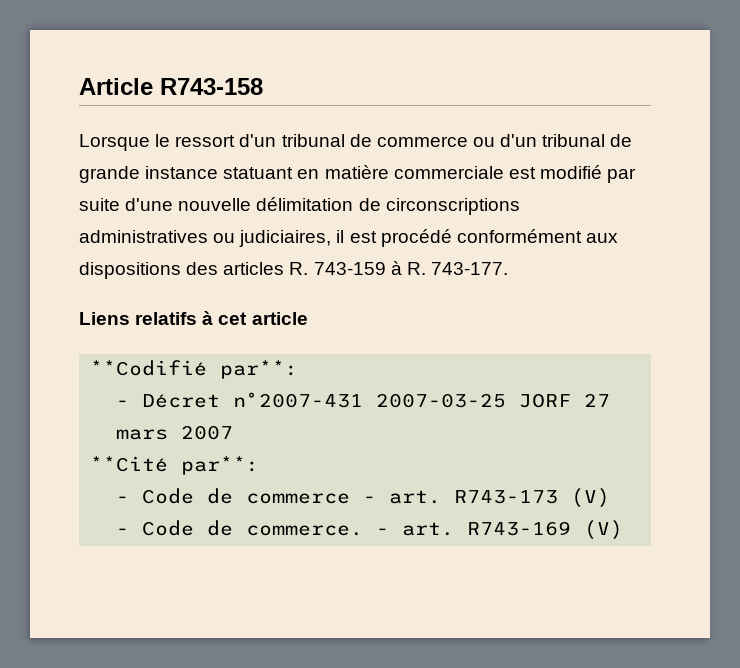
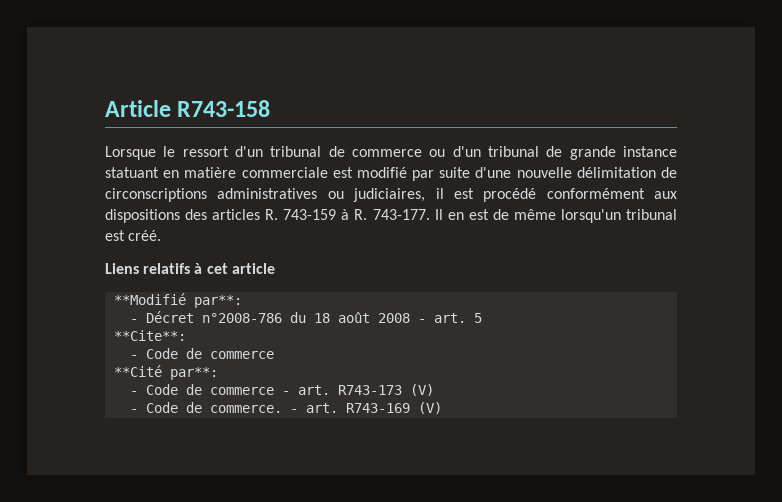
(508, 268) none -> [434,209,677,223] [105,230,162,241] Il en est de même lorsqu'un tribunal est créé.
[90,360,208,376] **Codifié -> [114,293,187,305] **Modifié
[233,392,611,408] [116,425,234,440] n°2007-431 2007-03-25 JORF 27 mars 2007 -> [202,312,483,323] [114,330,187,341] [130,348,275,359] n°2008-786 du 18 août 2008 - art. 5 // **Cite**: // - Code de commerce

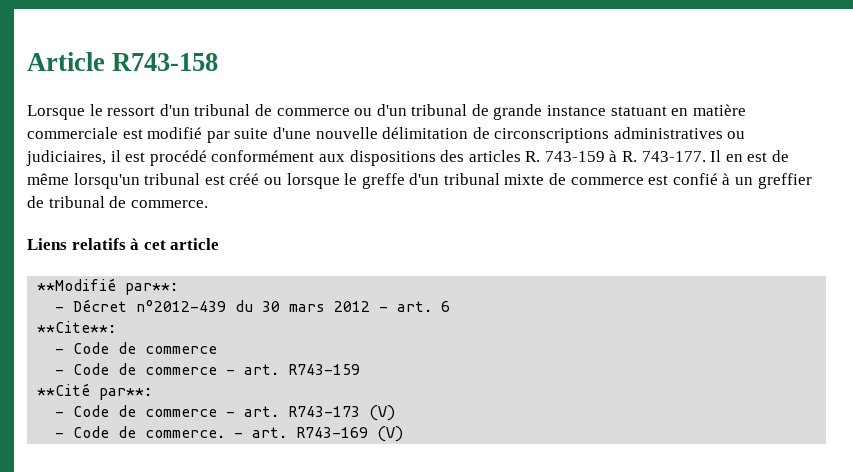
[128,230,162,241] créé. -> [229,173,812,189] [27,196,208,208] créé ou lorsque le greffe d'un tribunal mixte de commerce est confié à un greffier de tribunal de commerce.
[202,312,483,323] n°2008-786 du 18 août 2008 - art. 5 -> [136,300,451,312] n°2012-439 du 30 mars 2012 - art. 6
(275, 355) none -> [55,363,361,375] // - Code de commerce - art. R743-159

